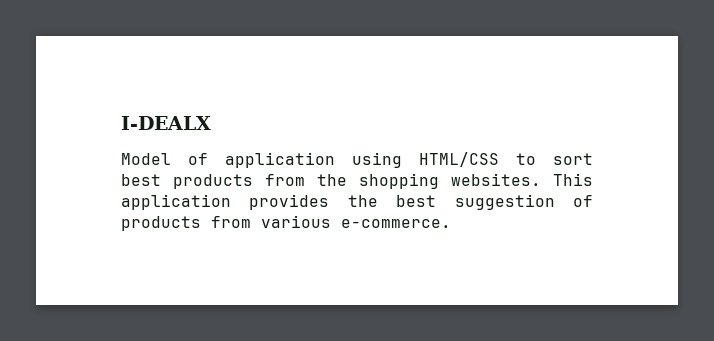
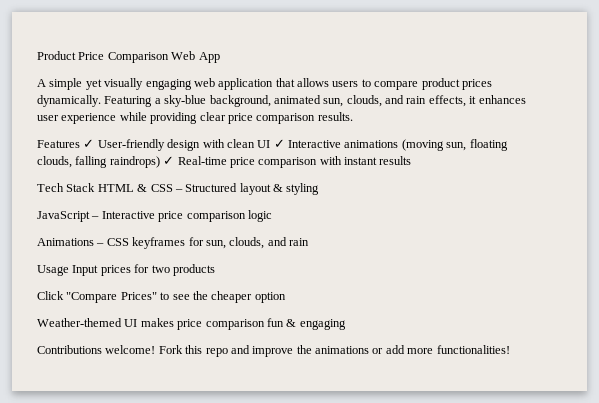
[121,116,211,130] [121,152,593,168] [121,173,593,189] [121,194,593,210] [121,215,451,231] I-DEALX // Model of application using HTML/CSS to sort best products from the shopping websites. This application provides the best suggestion of products from various e-commerce. -> [37,51,220,63] [37,78,492,90] [37,95,526,107] [37,112,353,124] [37,139,508,151] [37,156,412,168] [37,183,320,195] [37,210,272,222] [37,237,309,249] [37,264,215,276] [37,291,286,303] [37,318,346,330] [37,345,510,357] Product Price Comparison Web App // A simple yet visually engaging web application that allows users to compare product prices dynamically. Featuring a sky-blue background, animated sun, clouds, and rain effects, it enhances user experience while providing clear price comparison results. // Features ✓ User-friendly design with clean UI ✓ Interactive animations (moving sun, floating clouds, falling raindrops) ✓ Real-time price comparison with instant results // Tech Stack HTML & CSS – Structured layout & styling // JavaScript – Interactive price comparison logic // Animations – CSS keyframes for sun, clouds, and rain // Usage Input prices for two products // Click "Compare Prices" to see the cheaper option // Weather-themed UI makes price comparison fun & engaging // Contributions welcome! Fork this repo and improve the animations or add more functionalities!

